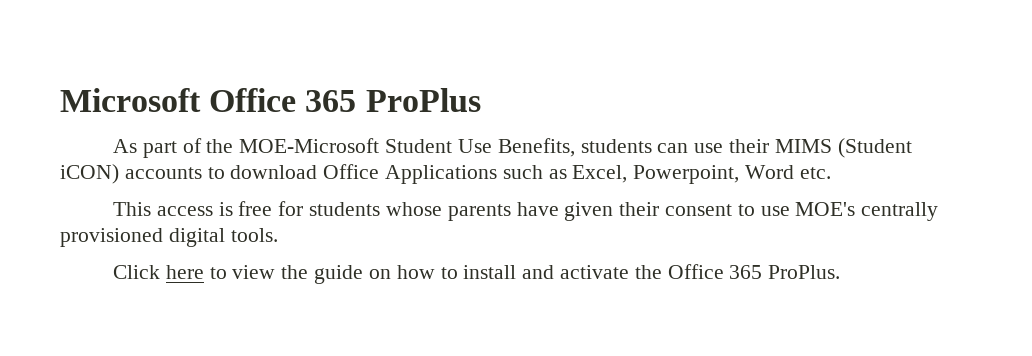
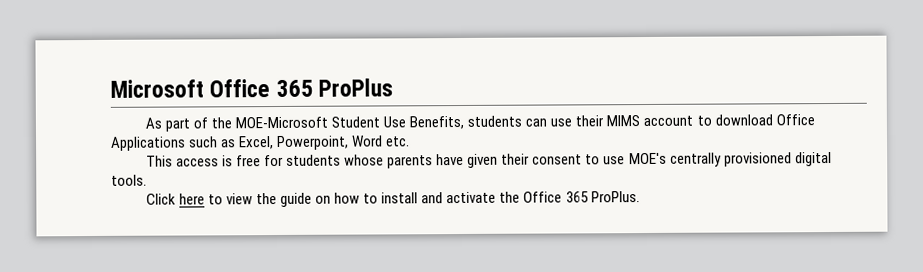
[837,138,912,158] [60,164,202,184] (Student iCON) accounts -> [643,115,694,127] account

